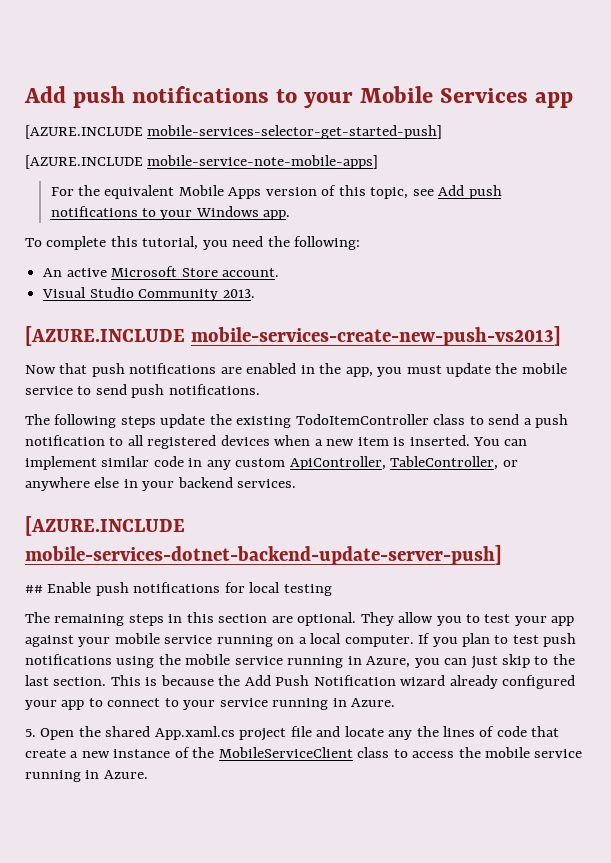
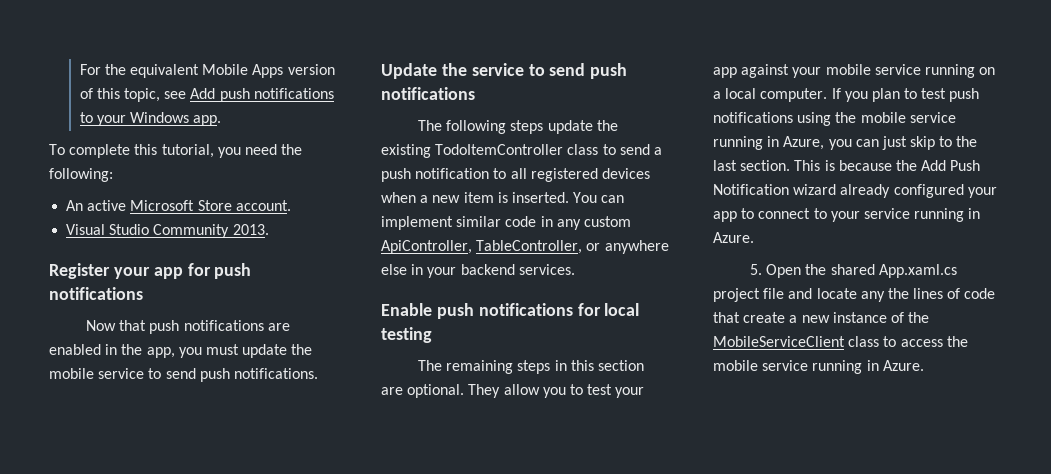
[24,86,574,108] [25,125,443,139] [25,155,379,169] Add push notifications to your Mobile Services app // [AZURE.INCLUDE mobile-services-selector-get-started-push] // [AZURE.INCLUDE mobile-service-note-mobile-apps] // -> (79, 69) none
[25,326,561,346] [AZURE.INCLUDE mobile-services-create-new-push-vs2013] -> [49,263,252,279] [49,287,143,300] Register your app for push notifications
(260, 389) none -> [381,63,628,79] [381,87,475,100] // Update the service to send push notifications
[25,516,185,536] [25,545,502,565] [25,585,43,593] [AZURE.INCLUDE mobile-services-dotnet-backend-update-server-push] // ## -> (575, 269) none

